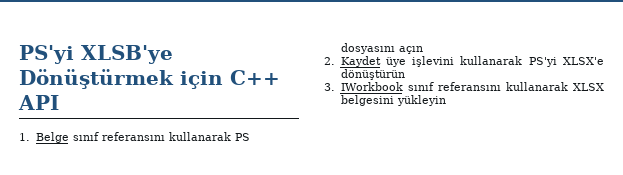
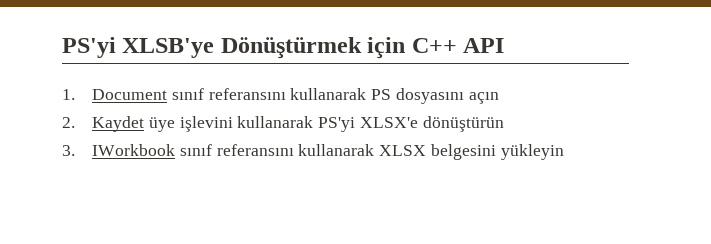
[35,132,69,143] Belge -> [92,89,168,100] Document

